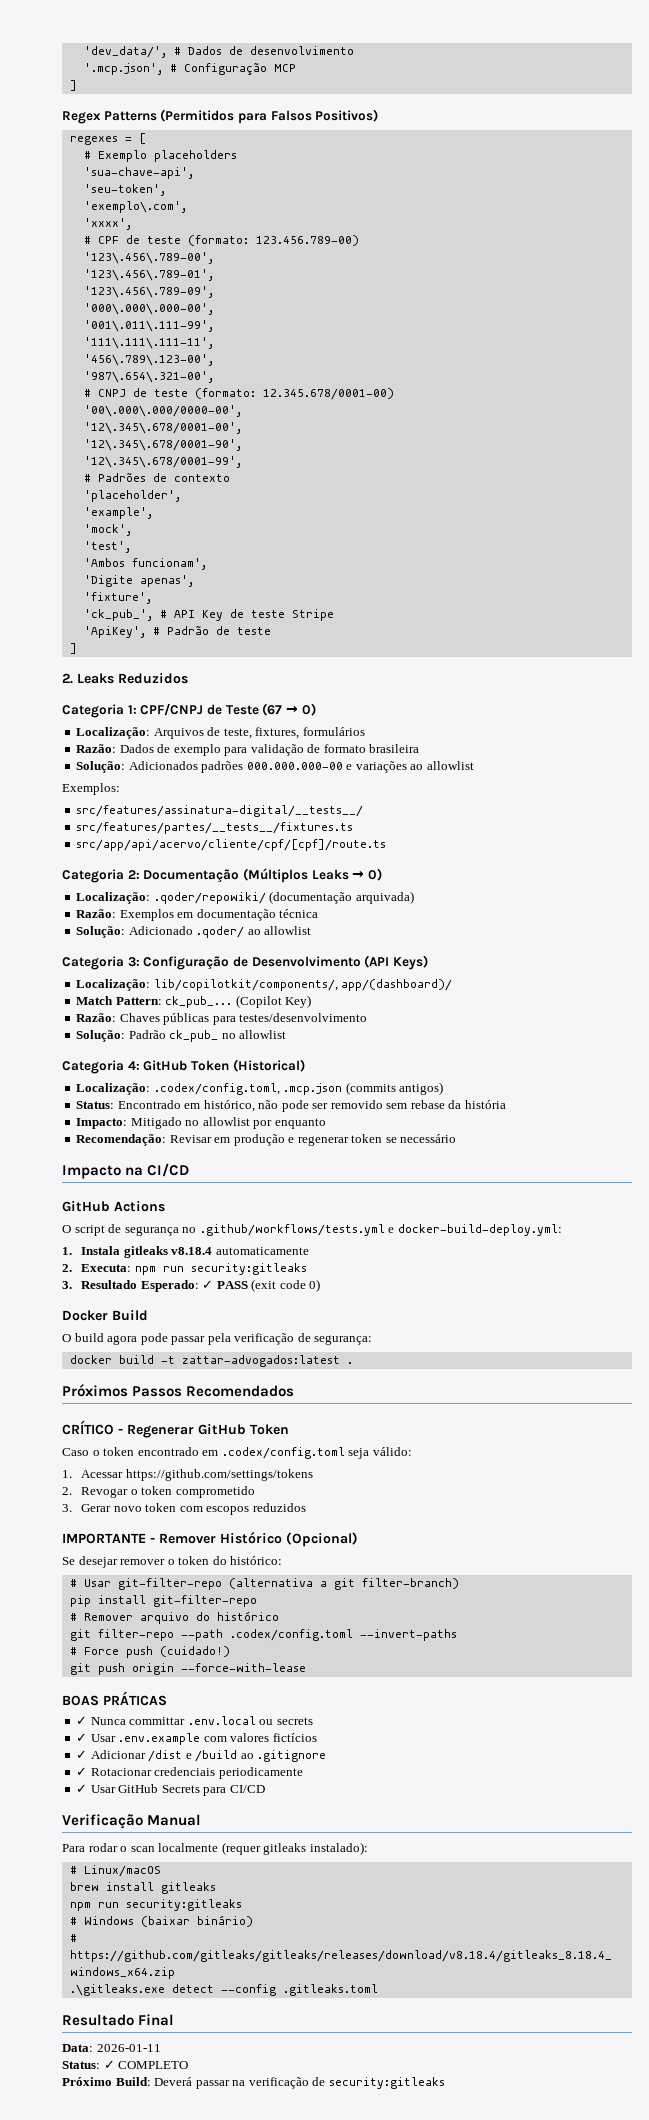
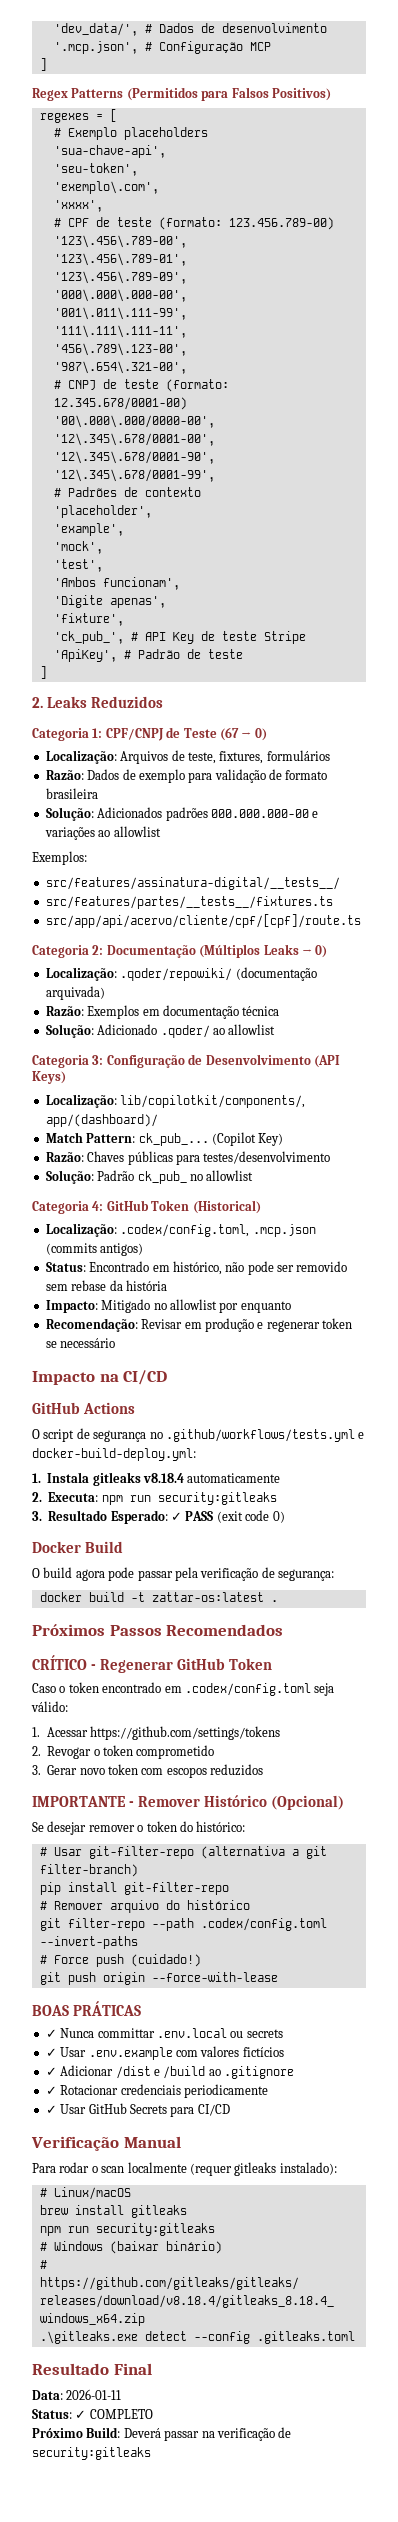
[181,1355,340,1367] zattar-advogados:latest -> [151,1592,264,1602] zattar-os:latest

